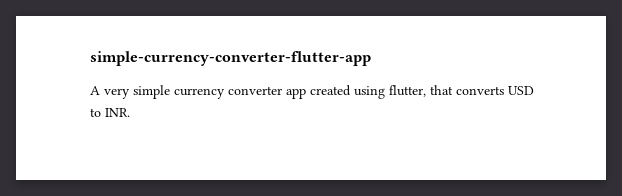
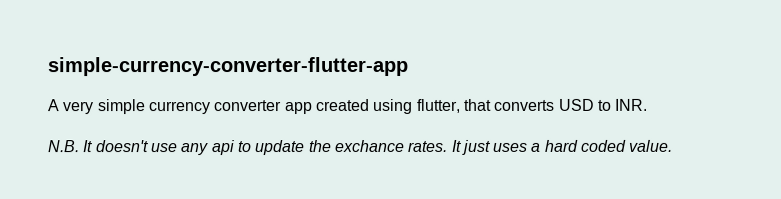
(130, 112) none -> [48,139,674,156] // N.B. It doesn't use any api to update the exchance rates. It just uses a hard coded value.

